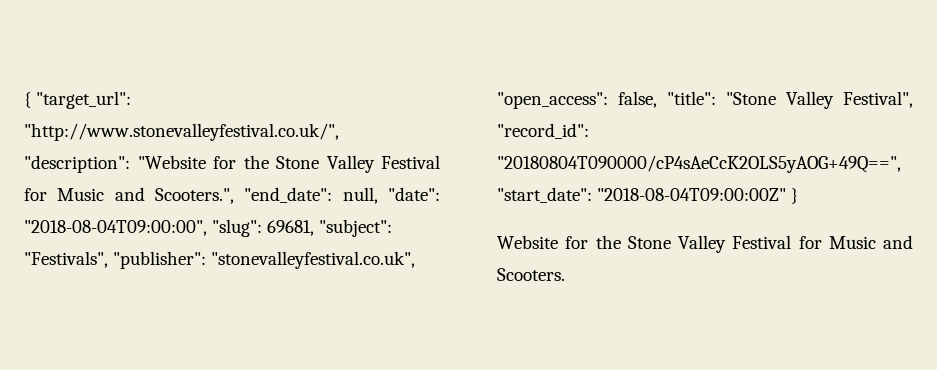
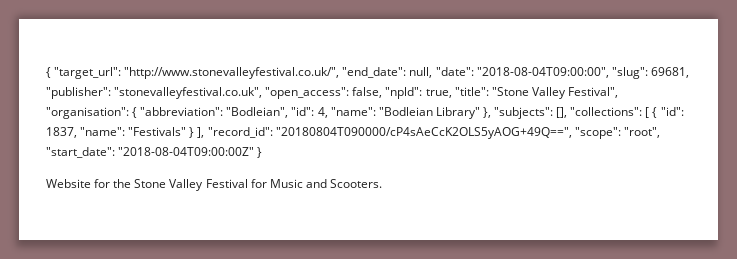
[24,155,440,173] [24,187,235,204] "description": "Website for the Stone Valley Festival for Music and Scooters.", -> (340, 73) none
[319,219,393,237] [24,251,108,268] "subject": "Festivals", -> (689, 72) none
(657, 99) none -> [385,87,452,99] "npld": true,
[497,123,589,139] [497,155,901,173] "record_id": "20180804T090000/cP4sAeCcK2OLS5yAOG+49Q==", -> [46,107,684,119] [46,127,660,139] "organisation": { "abbreviation": "Bodleian", "id": 4, "name": "Bodleian Library" }, "subjects": [], "collections": [ { "id": 1837, "name": "Festivals" } ], "record_id": "20180804T090000/cP4sAeCcK2OLS5yAOG+49Q==", "scope": "root",

